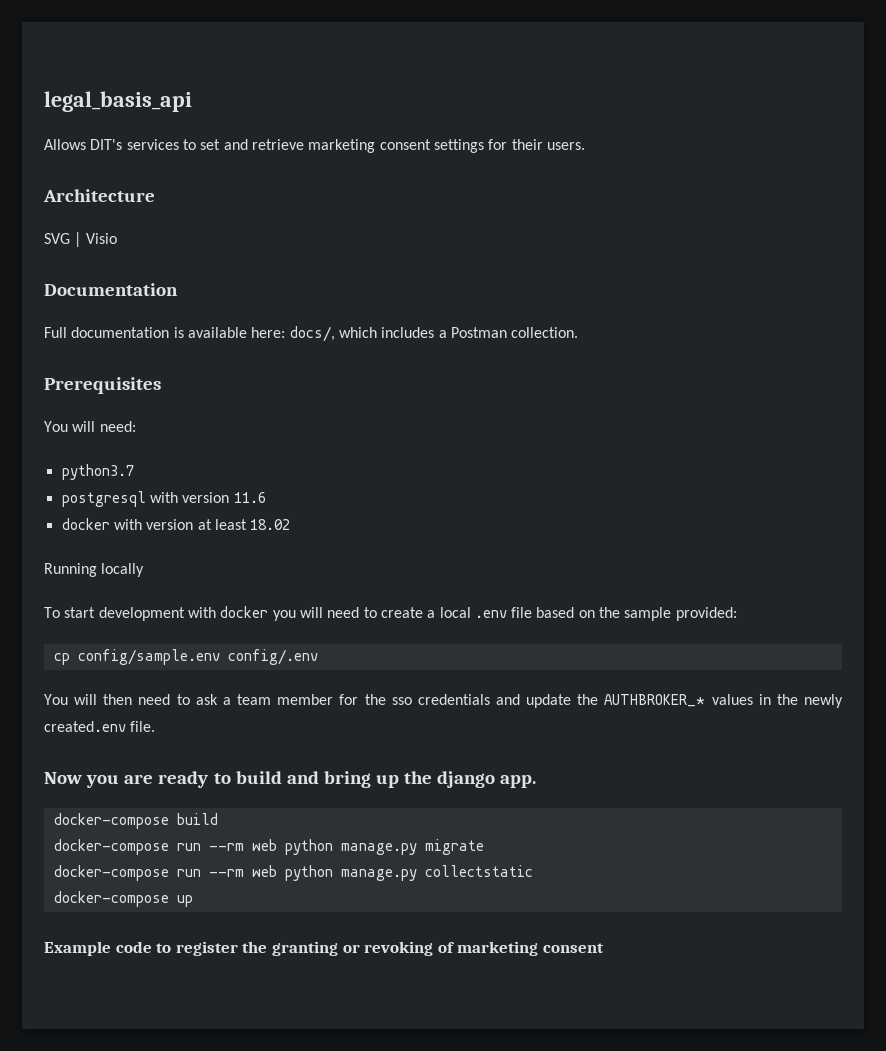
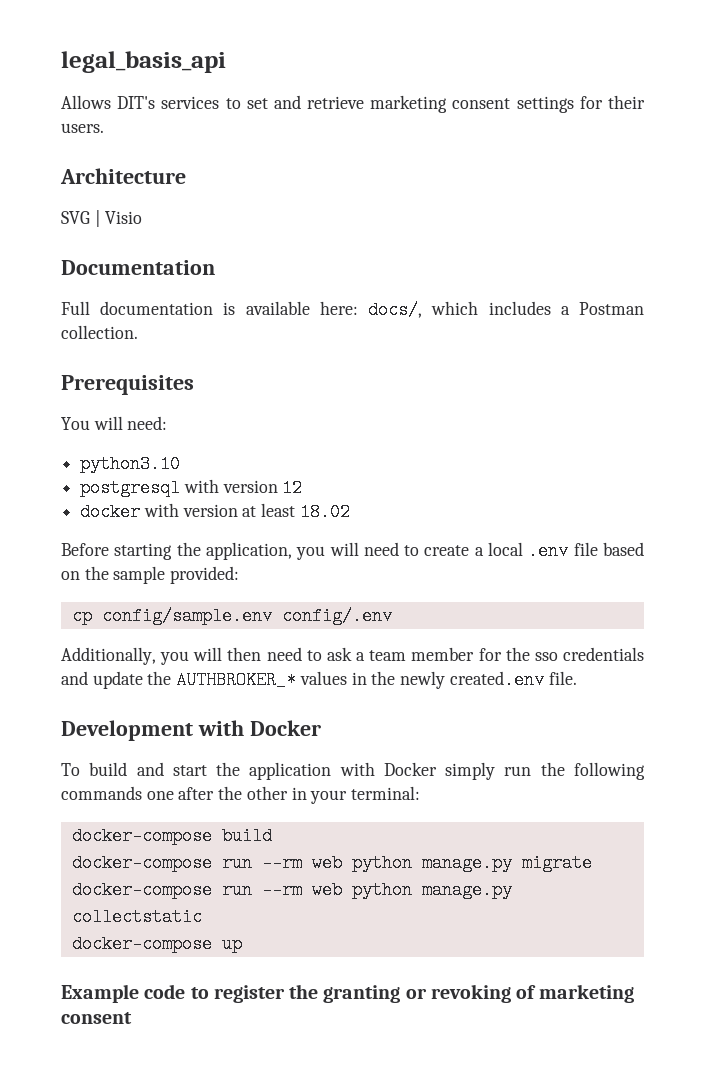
[61,464,134,480] python3.7 -> [80,455,181,473] python3.10
[233,492,266,503] 11.6 -> [282,479,303,497] 12
[44,563,145,577] [44,606,269,621] Running locally // To start development with docker -> [61,542,292,560] Before starting the application,
[44,694,68,705] You -> [61,647,190,665] Additionally, you
[44,771,537,788] Now you are ready to build and bring up the django app. -> [61,720,321,741] [61,762,645,780] [61,786,421,804] Development with Docker // To build and start the application with Docker simply run the following commands one after the other in your terminal:

